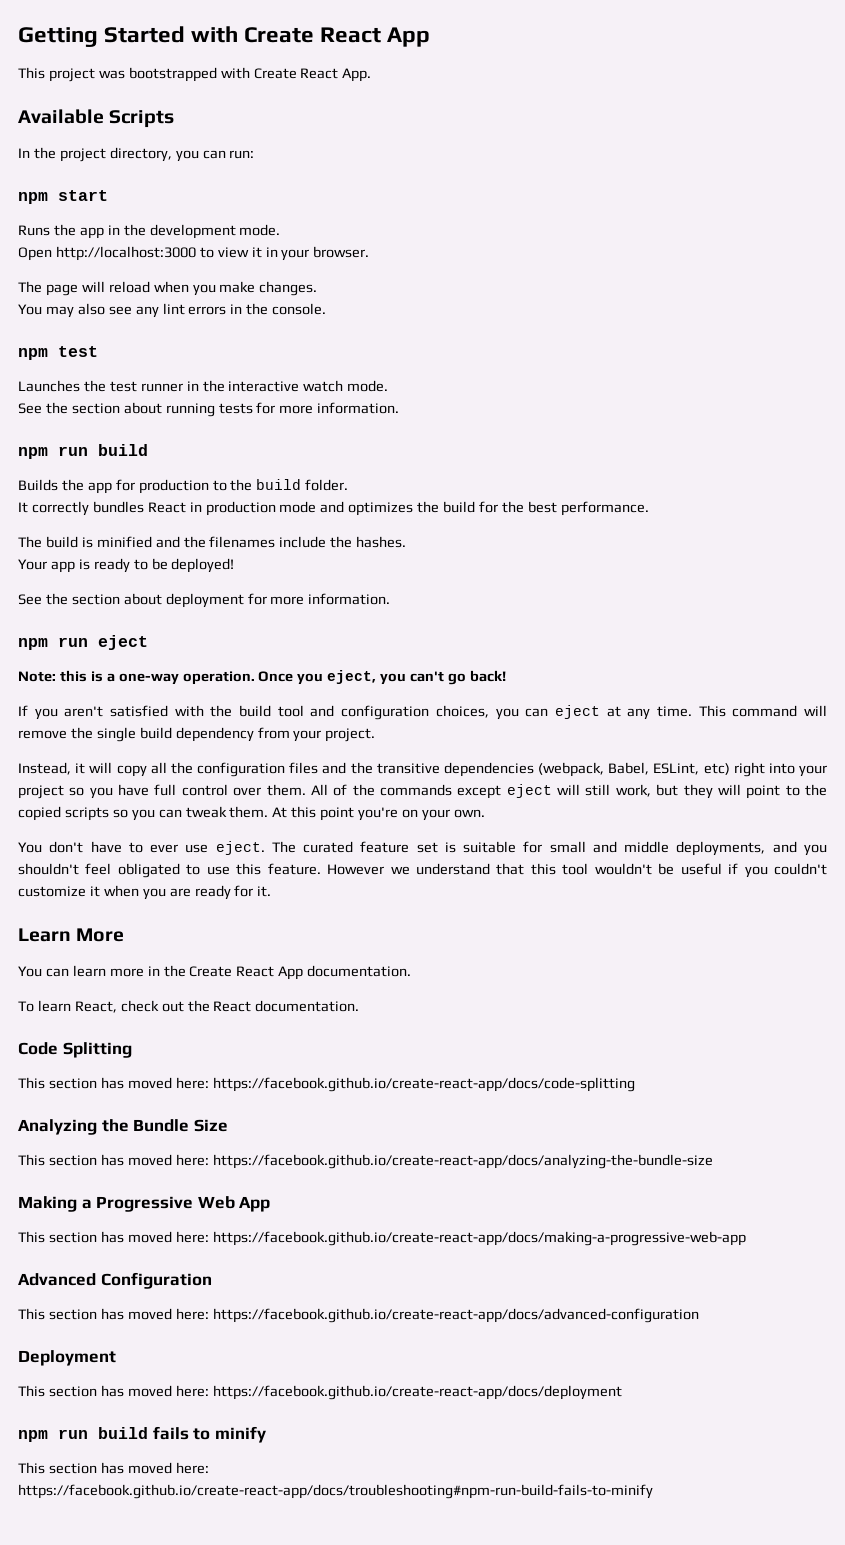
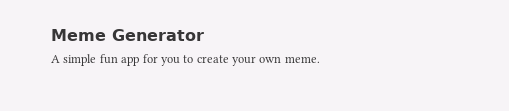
[18,26,431,47] [18,67,372,82] [18,109,175,128] [18,147,255,162] [18,190,108,204] [18,224,281,239] [18,246,370,261] [18,281,318,296] [18,303,327,318] [18,346,98,360] [18,380,389,392] [18,402,400,417] [18,444,148,459] [18,479,349,494] [18,501,649,516] [18,536,407,548] [18,558,235,573] [18,593,391,608] [18,635,148,650] [18,670,506,685] [18,705,828,720] [18,727,376,742] [18,762,827,777] [18,784,828,799] [18,806,485,821] [18,841,828,856] [18,863,828,878] [18,885,272,900] [18,928,125,942] [18,965,412,980] [18,1000,360,1013] [18,1042,132,1058] [18,1077,635,1092] [18,1119,228,1135] [18,1154,713,1169] [18,1196,271,1212] [18,1231,746,1246] [18,1272,212,1289] [18,1308,699,1323] [18,1350,116,1366] [18,1385,622,1400] [18,1426,266,1443] [18,1462,209,1474] [18,1484,653,1499] Getting Started with Create React App // This project was bootstrapped with Create React App. // Available Scripts // In the project directory, you can run: // npm start // Runs the app in the development mode. // Open http://localhost:3000 to view it in your browser. // The page will reload when you make changes. // You may also see any lint errors in the console. // npm test // Launches the test runner in the interactive watch mode. // See the section about running tests for more information. // npm run build // Builds the app for production to the build folder. // It correctly bundles React in production mode and optimizes the build for the best performance. // The build is minified and the filenames include the hashes. // Your app is ready to be deployed! // See the section about deployment for more information. // npm run eject // Note: this is a one-way operation. Once you eject, you can't go back! // If you aren't satisfied with the build tool and configuration choices, you can eject at any time. This command will remove the single build dependency from your project. // Instead, it will copy all the configuration files and the transitive dependencies (webpack, Babel, ESLint, etc) right into your project so you have full control over them. All of the commands except eject will still work, but they will point to the copied scripts so you can tweak them. At this point you're on your own. // You don't have to ever use eject. The curated feature set is suitable for small and middle deployments, and you shouldn't feel obligated to use this feature. However we understand that this tool wouldn't be useful if you couldn't customize it when you are ready for it. // Learn More // You can learn more in the Create React App documentation. // To learn React, check out the React documentation. // Code Splitting // This section has moved here: https://facebook.github.io/create-react-app/docs/code-splitting // Analyzing the Bundle Size // This section has moved here: https://facebook.github.io/create-react-app/docs/analyzing-the-bundle-size // Making a Progressive Web App // This section has moved here: https://facebook.github.io/create-react-app/docs/making-a-progressive-web-app // Advanced Configuration // This section has moved here: https://facebook.github.io/create-react-app/docs/advanced-configuration // Deployment // This section has moved here: https://facebook.github.io/create-react-app/docs/deployment // npm run build fails to minify // This section has moved here: https://facebook.github.io/create-react-app/docs/troubleshooting#npm-run-build-fails-to-minify -> [51,29,204,41] [51,54,320,66] Meme Generator // A simple fun app for you to create your own meme.

